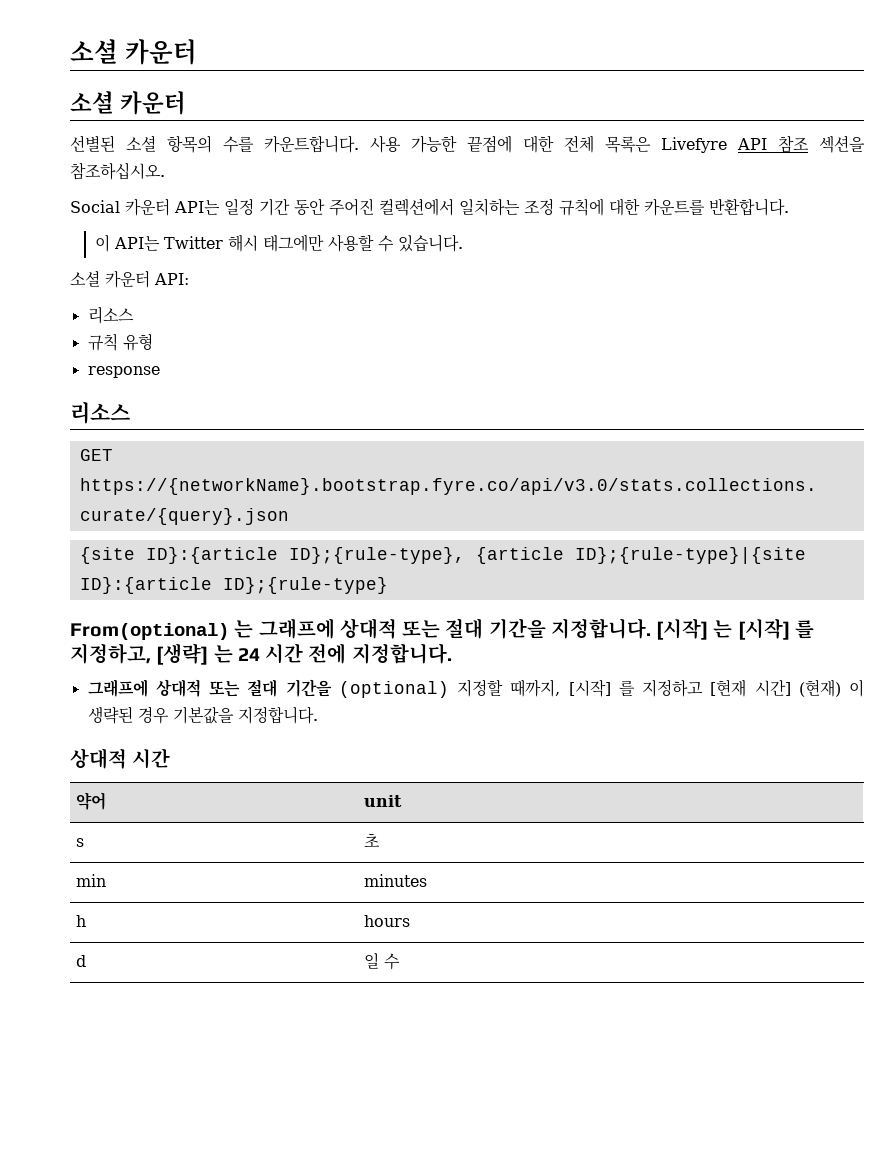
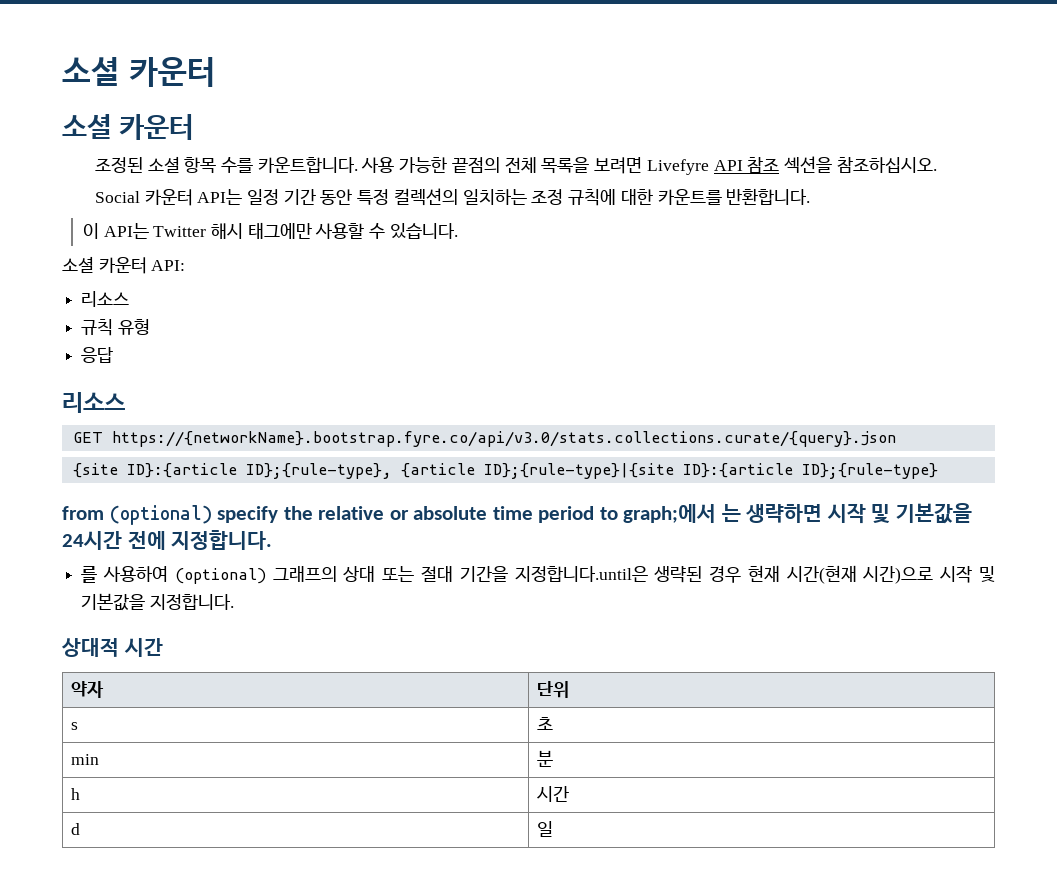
[70,135,212,153] 선별된 소셜 항목의 -> [94,156,217,174] 조정된 소셜 항목
[467,135,651,153] 끝점에 대한 전체 목록은 -> [451,157,643,174] 끝점의 전체 목록을 보려면
[329,198,454,216] 주어진 컬렉션에서 -> [357,188,458,206] 특정 컬렉션의
[87,366,160,378] response -> [81,347,114,363] 응답
[70,618,814,640] [70,643,452,665] [87,679,864,698] [87,706,169,724] From(optional) 는 그래프에 상대적 또는 절대 기간을 지정합니다. [시작] 는 [시작] 를 지정하고, [생략] 는 24 시간 전에 지정합니다. // 그래프에 상대적 또는 절대 기간을 (optional) 지정할 때까지, [시작] 를 지정하고 [현재 시간] (현재) 이 생략된 경우 -> [62,503,973,525] [62,530,273,550] [81,565,995,584] from (optional) specify the relative or absolute time period to graph;에서 는 생략하면 시작 및 기본값을 24시간 전에 지정합니다. // 를 사용하여 (optional) 그래프의 상대 또는 절대 기간을 지정합니다.until은 생략된 경우 현재 시간(현재 시간)으로 시작 및
[76,792,107,810] [364,795,403,807] 약어 | unit -> [71,681,105,698] [537,681,570,698] 약자 | 단위
[364,874,428,887] minutes -> [537,750,554,767] 분
[364,915,411,927] hours -> [537,786,570,802] 시간
[384,953,401,970] 수 -> (554, 829) none

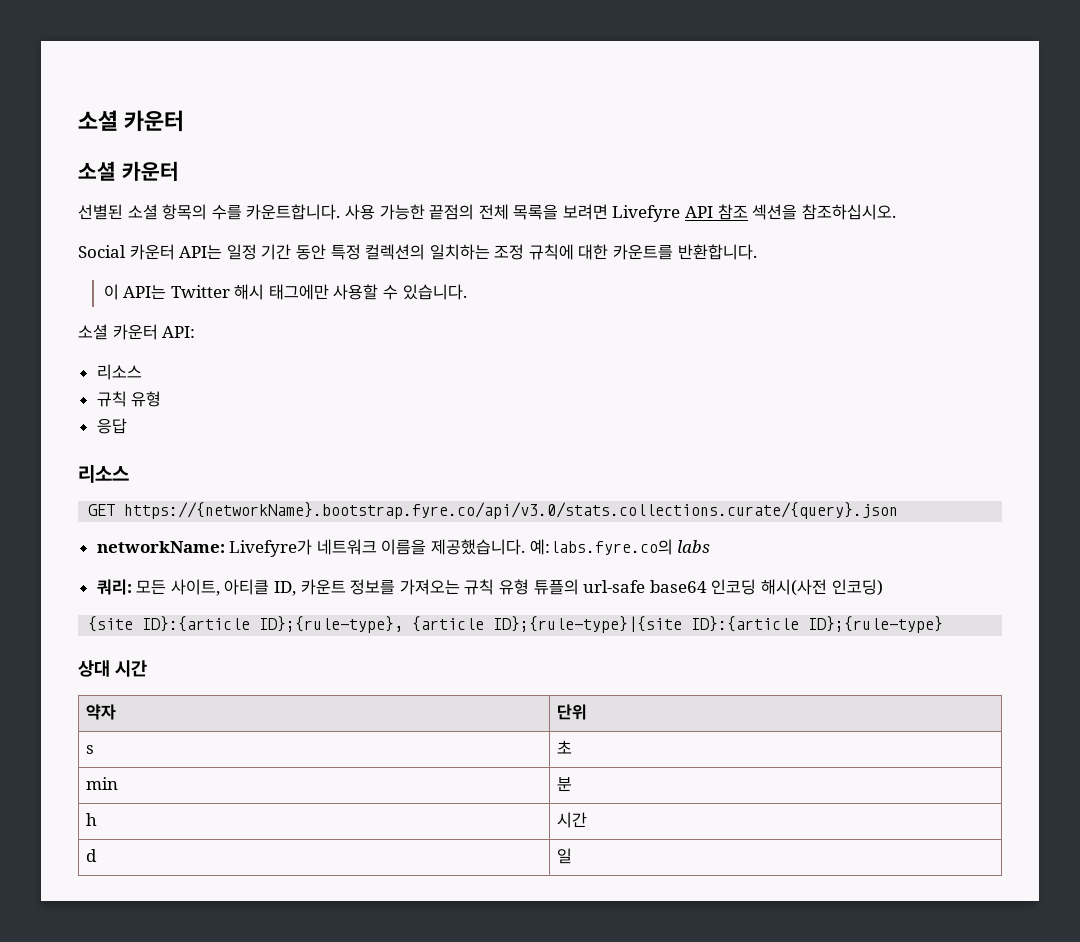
[94,156,217,174] 조정된 소셜 항목 -> [78,204,208,220] 선별된 소셜 항목의
(896, 439) none -> [96,539,711,557] [96,579,883,596] // networkName: Livefyre가 네트워크 이름을 제공했습니다. 예:labs.fyre.co의 labs // 쿼리: 모든 사이트, 아티클 ID, 카운트 정보를 가져오는 규칙 유형 튜플의 url-safe base64 인코딩 해시(사전 인코딩)
[62,503,973,525] [62,530,273,550] [81,565,995,584] [81,593,234,611] [61,638,119,657] from (optional) specify the relative or absolute time period to graph;에서 는 생략하면 시작 및 기본값을 24시간 전에 지정합니다. // 를 사용하여 (optional) 그래프의 상대 또는 절대 기간을 지정합니다.until은 생략된 경우 현재 시간(현재 시간)으로 시작 및 기본값을 지정합니다. // 상대적 -> [78,660,110,677] 상대

